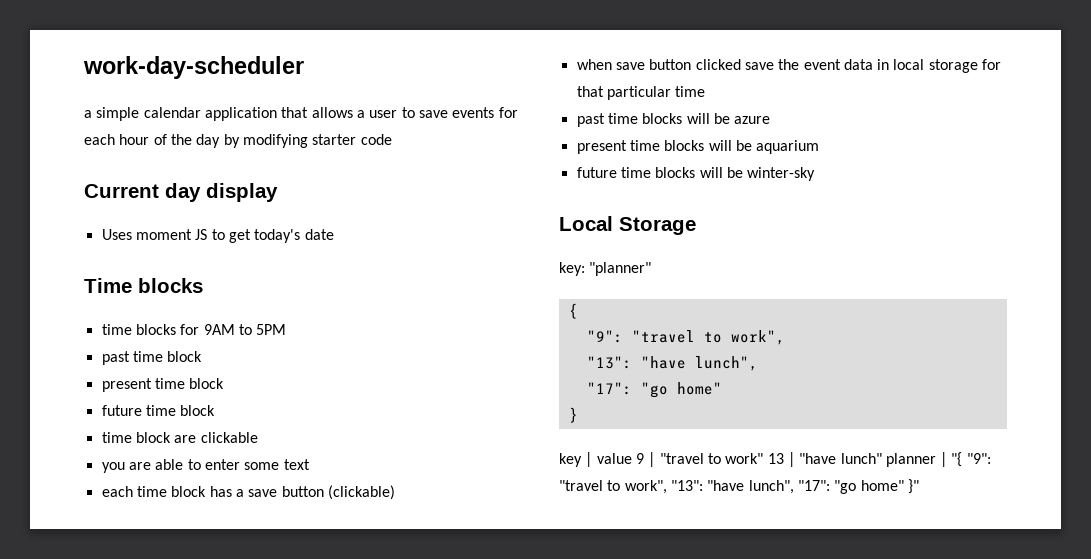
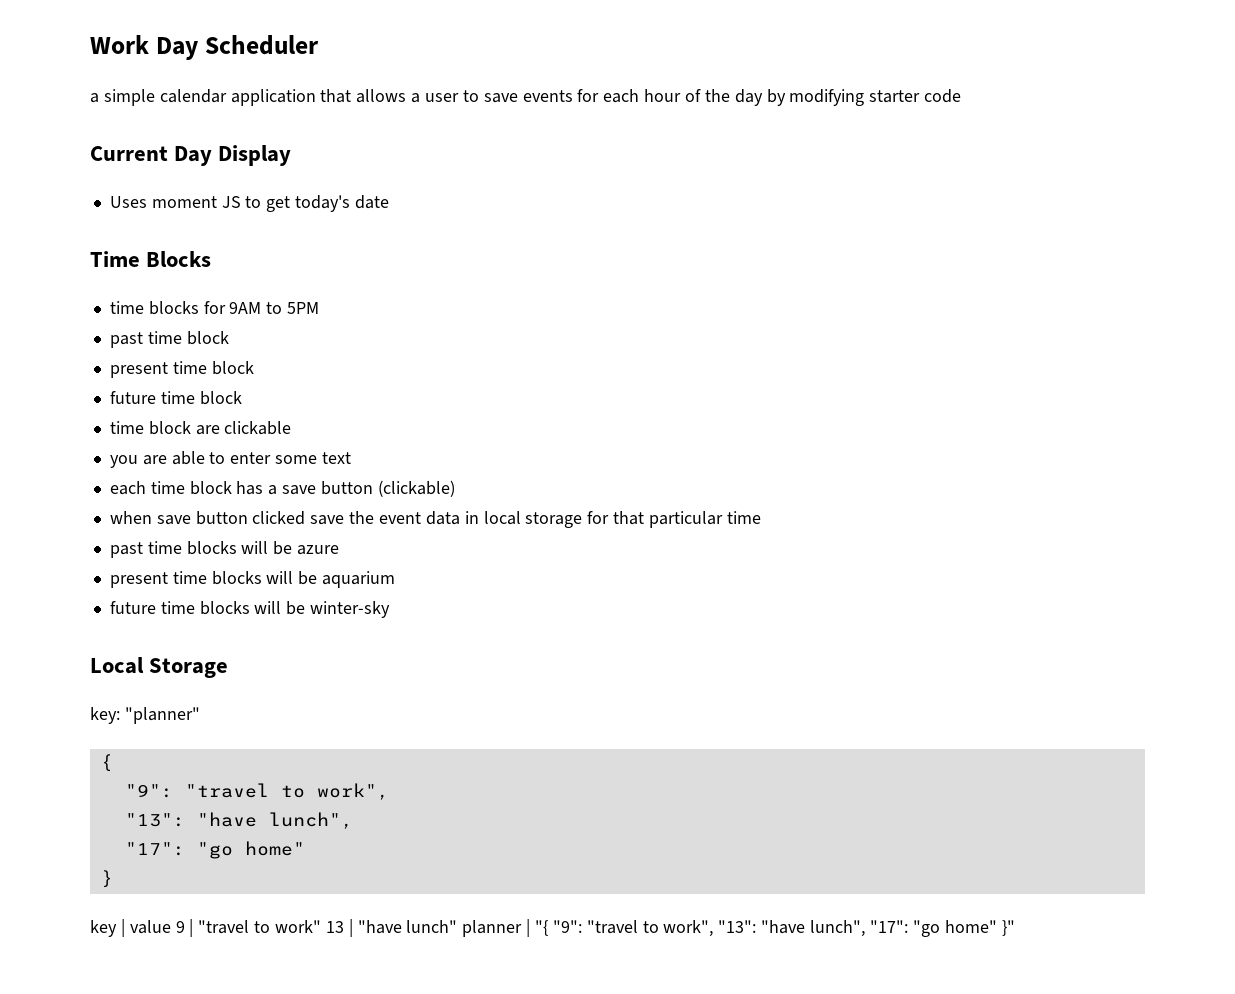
[83,56,304,79] work-day-scheduler -> [90,35,319,60] Work Day Scheduler
[165,183,278,202] day display -> [174,145,292,166] Day Display
[138,278,203,293] blocks -> [146,251,212,267] Blocks

